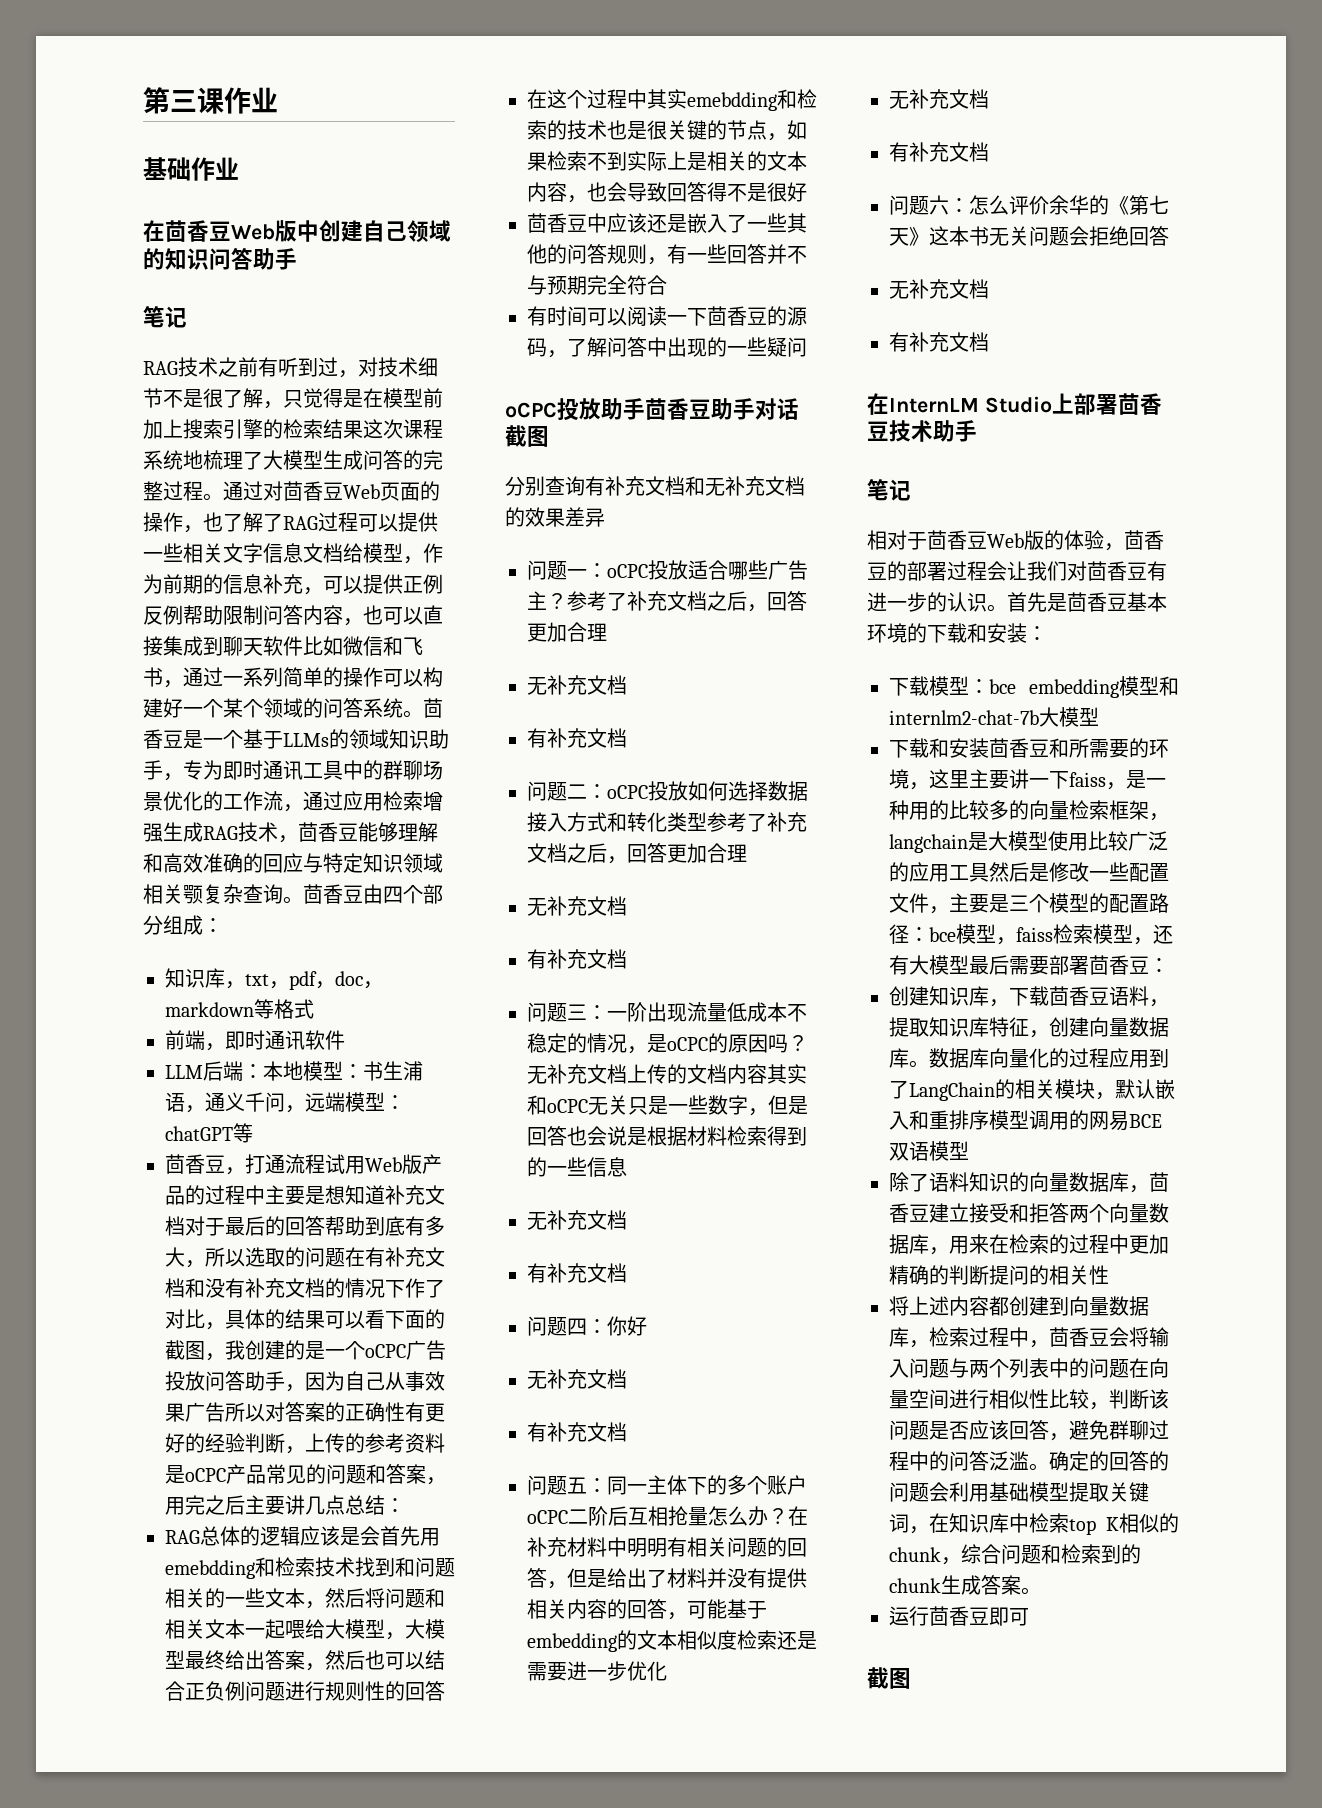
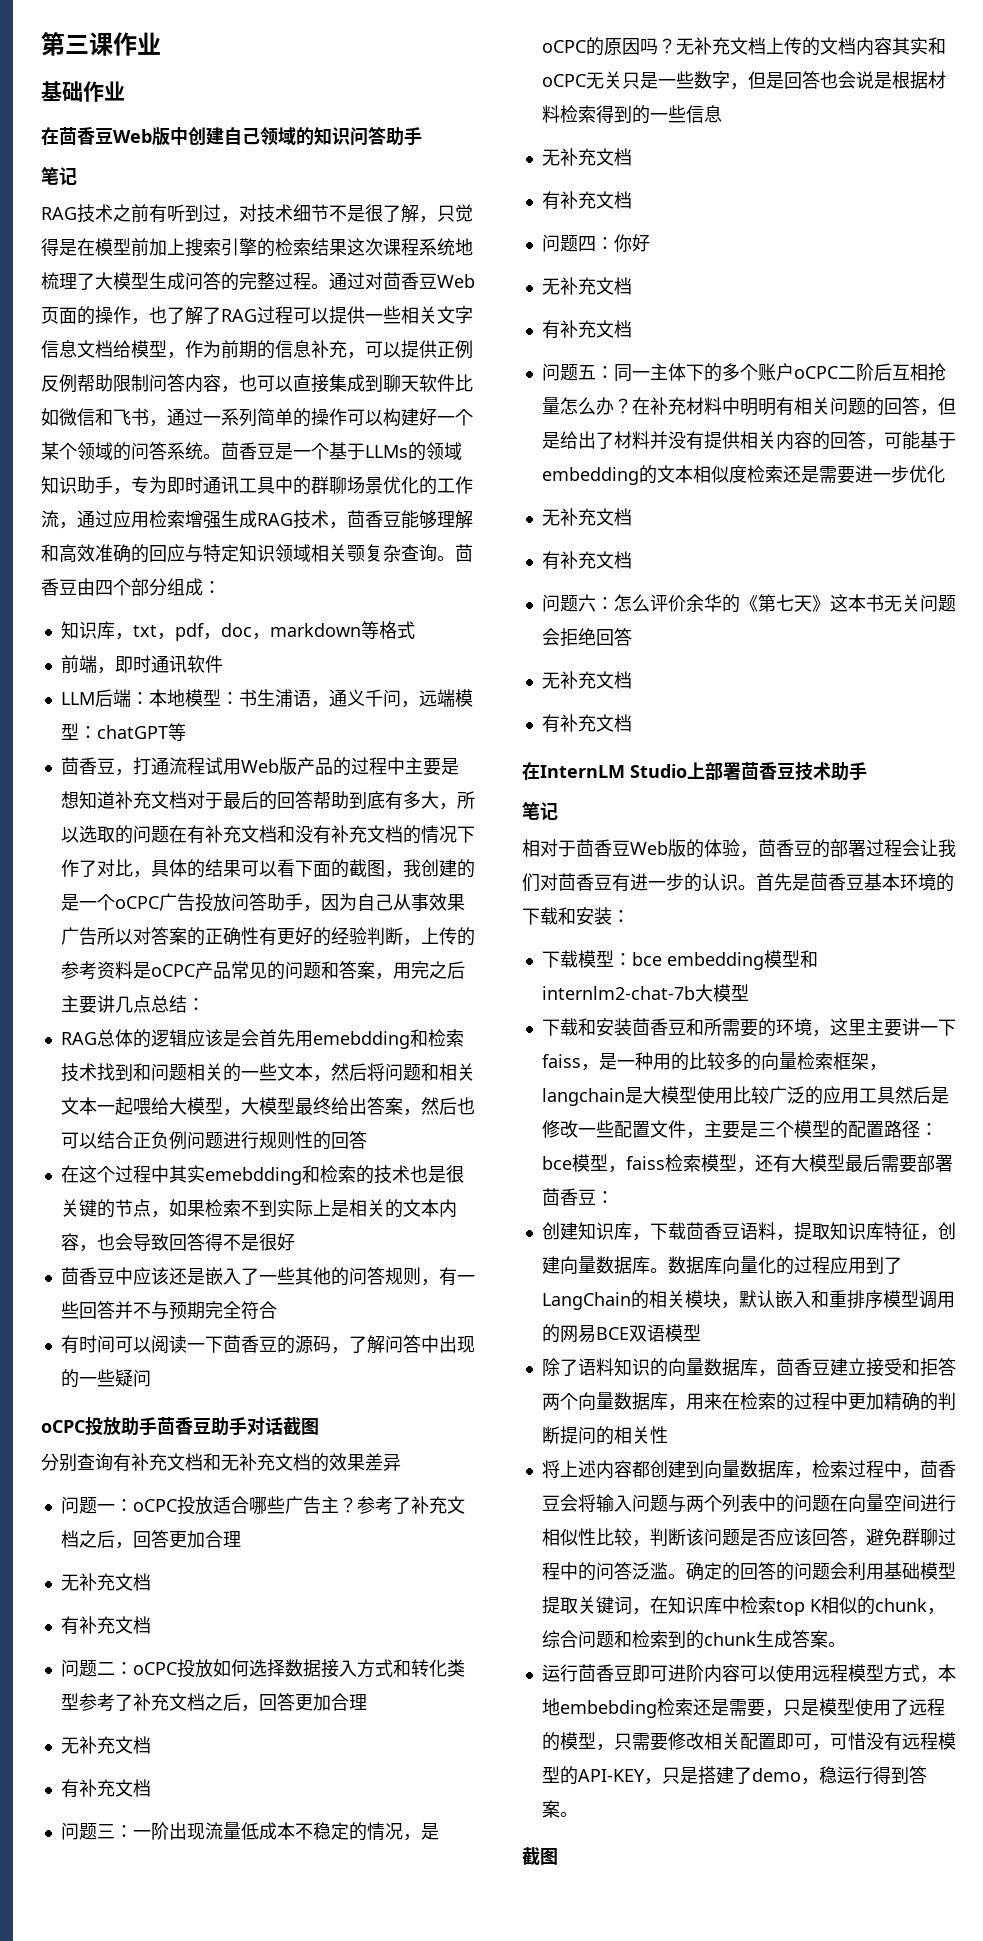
(1029, 1617) none -> [667,1664,956,1683] [541,1698,945,1718] [541,1732,956,1751] [541,1766,927,1785] [541,1800,578,1818] 进阶内容可以使用远程模型方式，本地embebding检索还是需要，只是模型使用了远程的模型，只需要修改相关配置即可，可惜没有远程模型的API-KEY，只是搭建了demo，稳运行得到答案。

